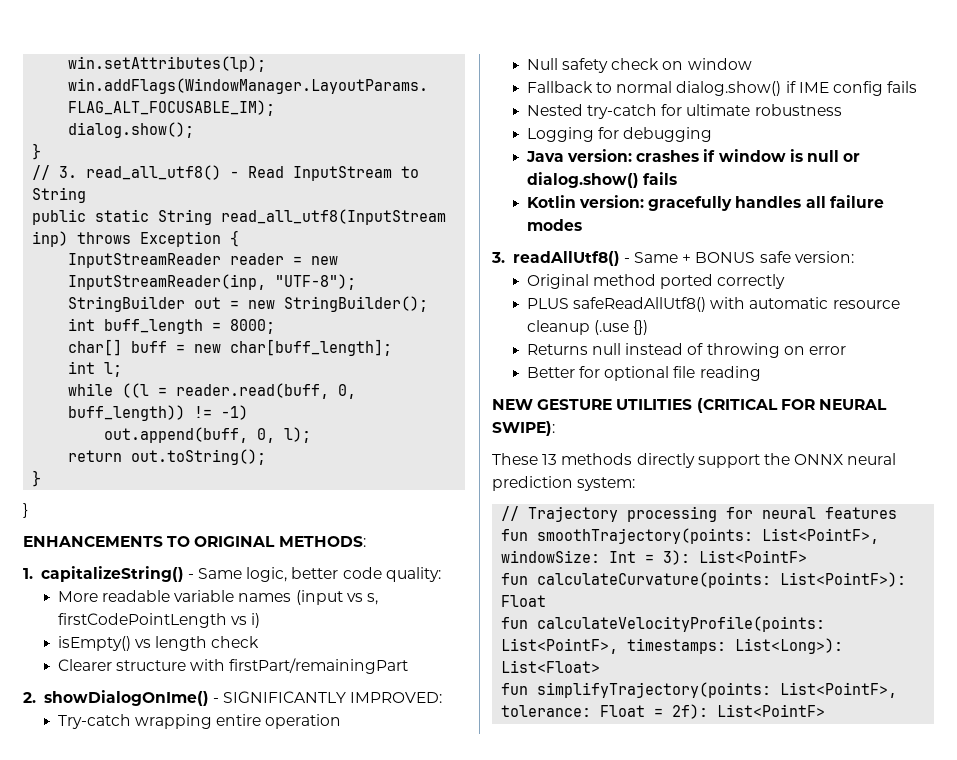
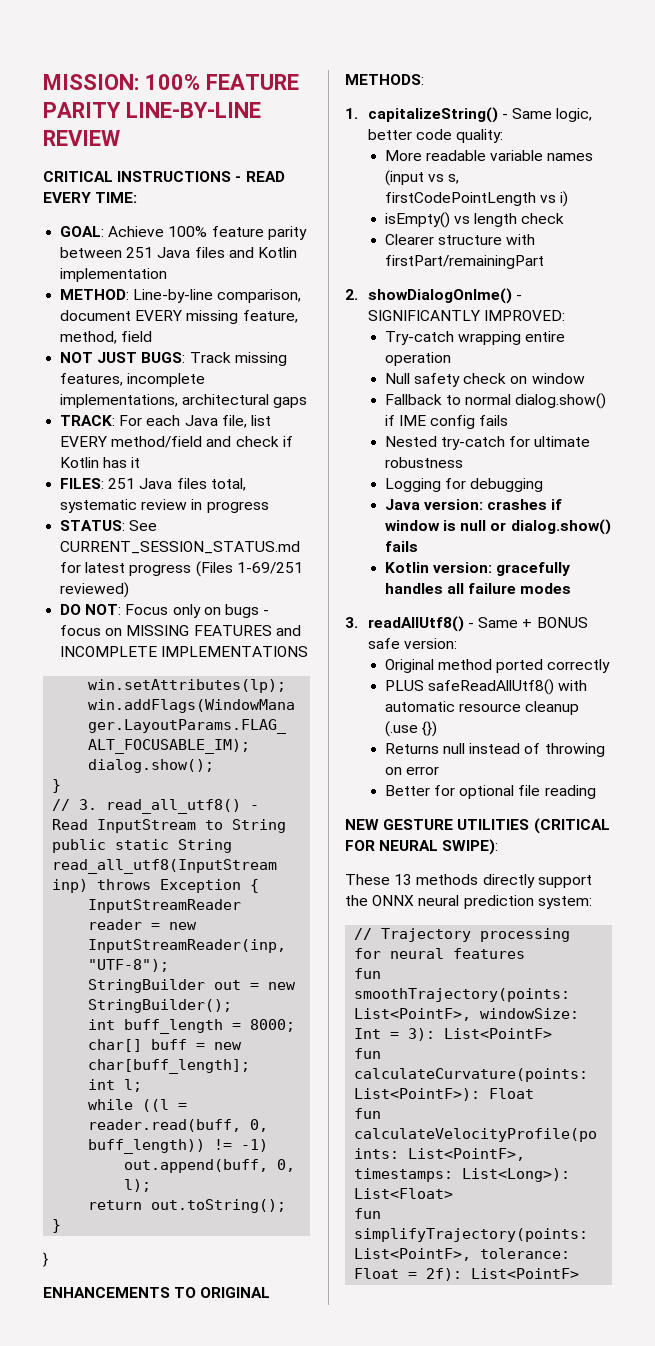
(68, 64) none -> [43,74,299,90] [43,102,261,118] [43,130,120,146] [43,171,285,182] [43,192,138,203] [60,226,307,240] [60,247,297,258] [60,268,168,282] [60,289,302,303] [60,310,298,324] [60,331,153,344] [60,352,287,366] [60,373,206,387] [60,394,308,408] [60,415,271,428] [60,436,293,448] [60,457,141,468] [60,478,246,491] [60,499,269,513] [60,520,158,531] [60,541,301,554] [60,561,303,577] [60,582,130,598] [60,604,270,618] [60,625,301,636] [60,646,309,657] MISSION: 100% FEATURE PARITY LINE-BY-LINE REVIEW // CRITICAL INSTRUCTIONS - READ EVERY TIME: // GOAL: Achieve 100% feature parity between 251 Java files and Kotlin implementation // METHOD: Line-by-line comparison, document EVERY missing feature, method, field // NOT JUST BUGS: Track missing features, incomplete implementations, architectural gaps // TRACK: For each Java file, list EVERY method/field and check if Kotlin has it // FILES: 251 Java files total, systematic review in progress // STATUS: See CURRENT_SESSION_STATUS.md for latest progress (Files 1-69/251 reviewed) // DO NOT: Focus only on bugs - focus on MISSING FEATURES and INCOMPLETE IMPLEMENTATIONS //

